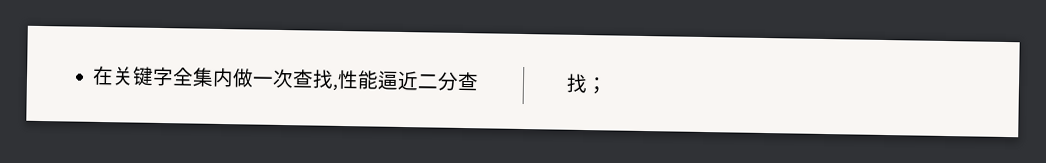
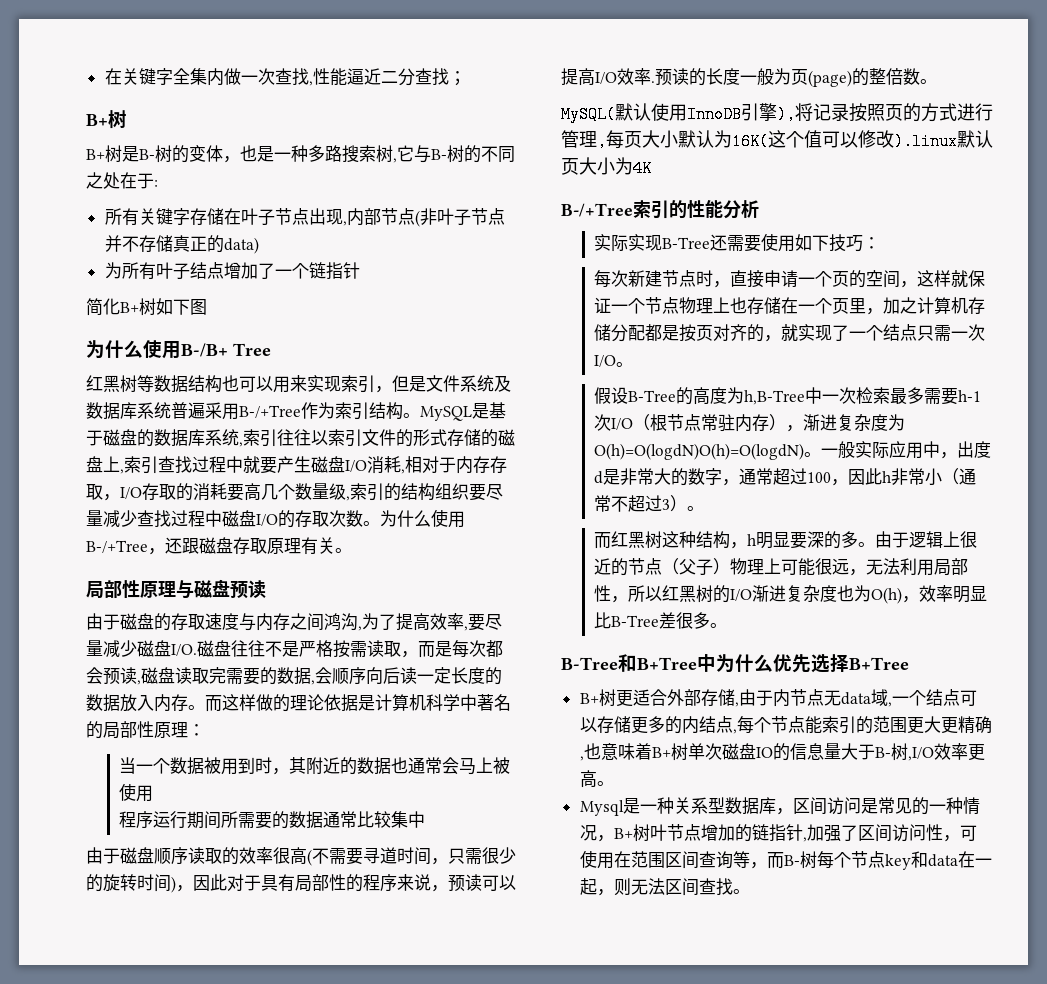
(609, 86) none -> [86,110,127,129] [86,145,515,163] [86,172,158,189] [104,208,505,227] [104,235,259,254] [104,262,360,280] [86,298,207,316] [86,340,271,359] [86,375,511,393] [86,402,506,421] [86,429,515,447] [86,456,507,474] [86,483,503,501] [86,509,465,528] [86,537,352,555] [86,579,266,599] [86,613,502,631] [86,640,503,658] [86,667,502,685] [86,694,511,712] [86,721,205,739] [119,757,511,775] [119,783,154,802] [119,811,426,829] [86,847,516,866] [86,874,516,893] [561,68,937,87] [561,103,993,123] [561,130,993,150] [561,157,652,177] [561,200,759,219] [594,233,881,252] [594,270,986,288] [594,297,986,315] [594,324,986,342] [594,355,634,367] [594,387,982,405] [594,414,906,432] [594,441,992,460] [594,468,977,486] [594,495,705,512] [594,531,978,549] [594,558,969,576] [594,585,988,604] [594,612,728,629] [561,654,909,673] [579,689,977,707] [579,716,992,734] [579,743,985,761] [579,770,614,788] [579,797,980,816] [579,824,977,842] [579,850,992,870] [579,878,750,896] // B+树 // B+树是B-树的变体，也是一种多路搜索树,它与B-树的不同之处在于: // 所有关键字存储在叶子节点出现,内部节点(非叶子节点并不存储真正的data) // 为所有叶子结点增加了一个链指针 // 简化B+树如下图 // 为什么使用B-/B+ Tree // 红黑树等数据结构也可以用来实现索引，但是文件系统及数据库系统普遍采用B-/+Tree作为索引结构。MySQL是基于磁盘的数据库系统,索引往往以索引文件的形式存储的磁盘上,索引查找过程中就要产生磁盘I/O消耗,相对于内存存取，I/O存取的消耗要高几个数量级,索引的结构组织要尽量减少查找过程中磁盘I/O的存取次数。为什么使用B-/+Tree，还跟磁盘存取原理有关。 // 局部性原理与磁盘预读 // 由于磁盘的存取速度与内存之间鸿沟,为了提高效率,要尽量减少磁盘I/O.磁盘往往不是严格按需读取，而是每次都会预读,磁盘读取完需要的数据,会顺序向后读一定长度的数据放入内存。而这样做的理论依据是计算机科学中著名的局部性原理： // 当一个数据被用到时，其附近的数据也通常会马上被使用 // 程序运行期间所需要的数据通常比较集中 // 由于磁盘顺序读取的效率很高(不需要寻道时间，只需很少的旋转时间)，因此对于具有局部性的程序来说，预读可以提高I/O效率.预读的长度一般为页(page)的整倍数。 // MySQL(默认使用InnoDB引擎),将记录按照页的方式进行管理,每页大小默认为16K(这个值可以修改).linux默认页大小为4K // B-/+Tree索引的性能分析 // 实际实现B-Tree还需要使用如下技巧： // 每次新建节点时，直接申请一个页的空间，这样就保证一个节点物理上也存储在一个页里，加之计算机存储分配都是按页对齐的，就实现了一个结点只需一次I/O。 // 假设B-Tree的高度为h,B-Tree中一次检索最多需要h-1次I/O（根节点常驻内存），渐进复杂度为O(h)=O(logdN)O(h)=O(logdN)。一般实际应用中，出度d是非常大的数字，通常超过100，因此h非常小（通常不超过3）。 // 而红黑树这种结构，h明显要深的多。由于逻辑上很近的节点（父子）物理上可能很远，无法利用局部性，所以红黑树的I/O渐进复杂度也为O(h)，效率明显比B-Tree差很多。 // B-Tree和B+Tree中为什么优先选择B+Tree // B+树更适合外部存储,由于内节点无data域,一个结点可以存储更多的内结点,每个节点能索引的范围更大更精确,也意味着B+树单次磁盘IO的信息量大于B-树,I/O效率更高。 // Mysql是一种关系型数据库，区间访问是常见的一种情况，B+树叶节点增加的链指针,加强了区间访问性，可使用在范围区间查询等，而B-树每个节点key和data在一起，则无法区间查找。

